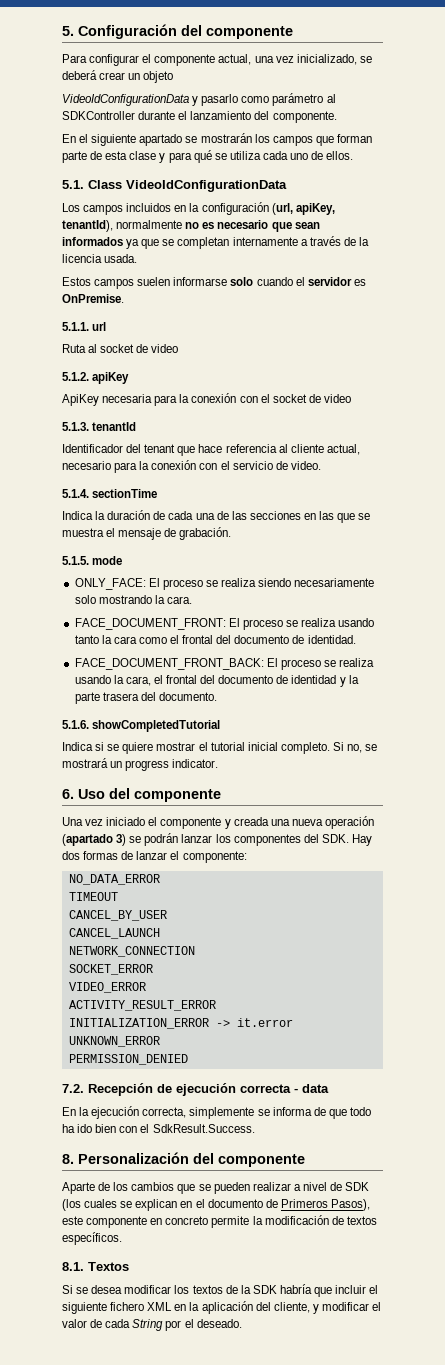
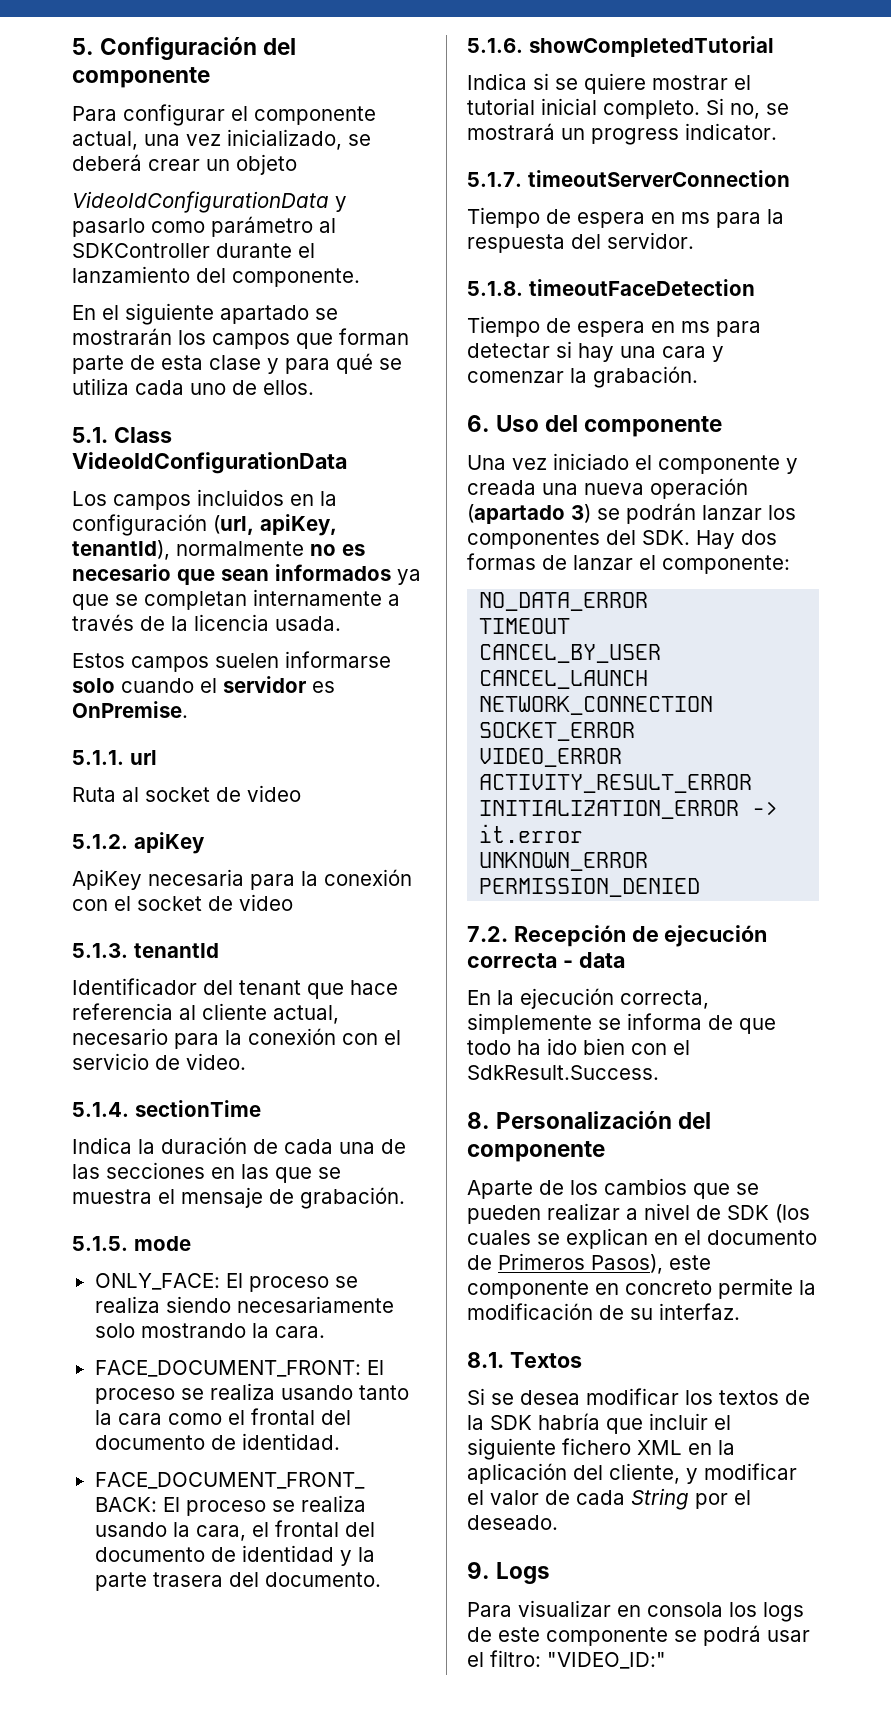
(219, 763) none -> [467,170,790,187] [467,207,784,228] [467,232,694,253] [467,279,755,296] [467,316,761,337] [467,341,724,362] [467,366,698,388] // 5.1.7. timeoutServerConnection // Tiempo de espera en ms para la respuesta del servidor. // 5.1.8. timeoutFaceDetection // Tiempo de espera en ms para detectar si hay una cara y comenzar la grabación.
[346,1216,377,1225] [62,1232,122,1245] textos específicos. -> [630,1303,740,1320] su interfaz.
(242, 1323) none -> [467,1561,551,1584] [467,1600,804,1622] [467,1625,810,1646] [467,1650,666,1669] // 9. Logs // Para visualizar en consola los logs de este componente se podrá usar el filtro: "VIDEO_ID:"

